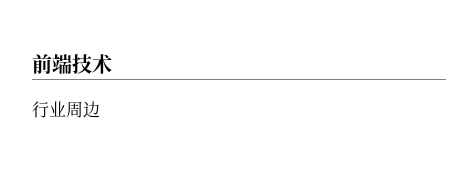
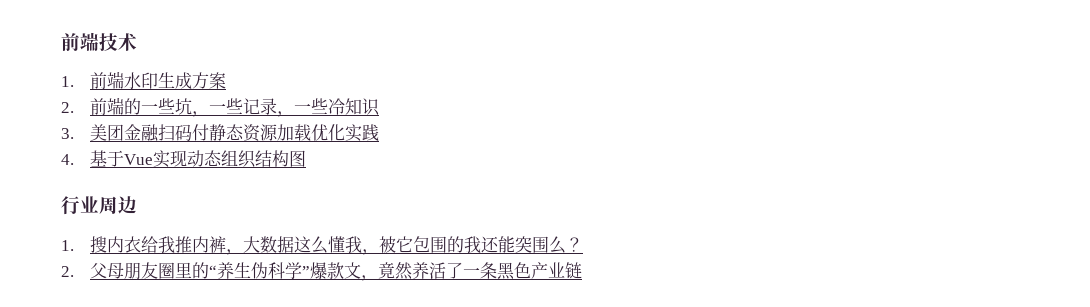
[32,101,100,118] 行业周边 -> [61,71,226,89] [61,97,380,117] [61,124,379,142] [61,150,306,168] [61,196,137,215] [61,236,583,255] [61,262,582,281] 1.前端水印生成方案 // 2.前端的一些坑，一些记录，一些冷知识 // 3.美团金融扫码付静态资源加载优化实践 // 4.基于Vue实现动态组织结构图 // 行业周边 // 1.搜内衣给我推内裤，大数据这么懂我，被它包围的我还能突围么？ // 2.父母朋友圈里的“养生伪科学”爆款文，竟然养活了一条黑色产业链

